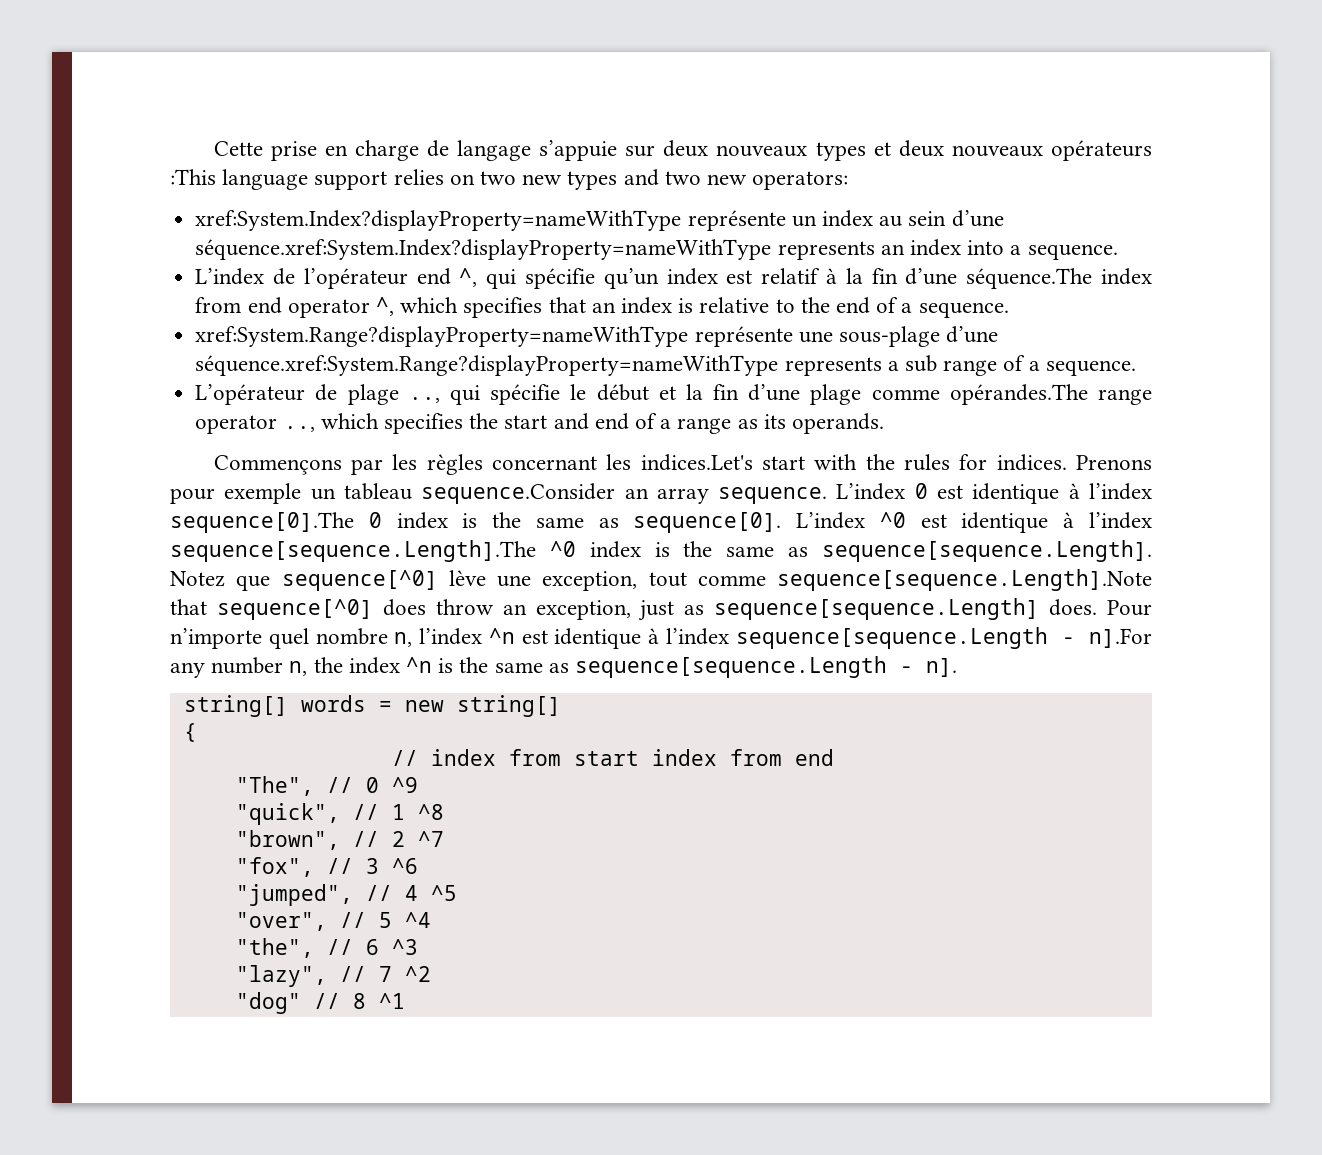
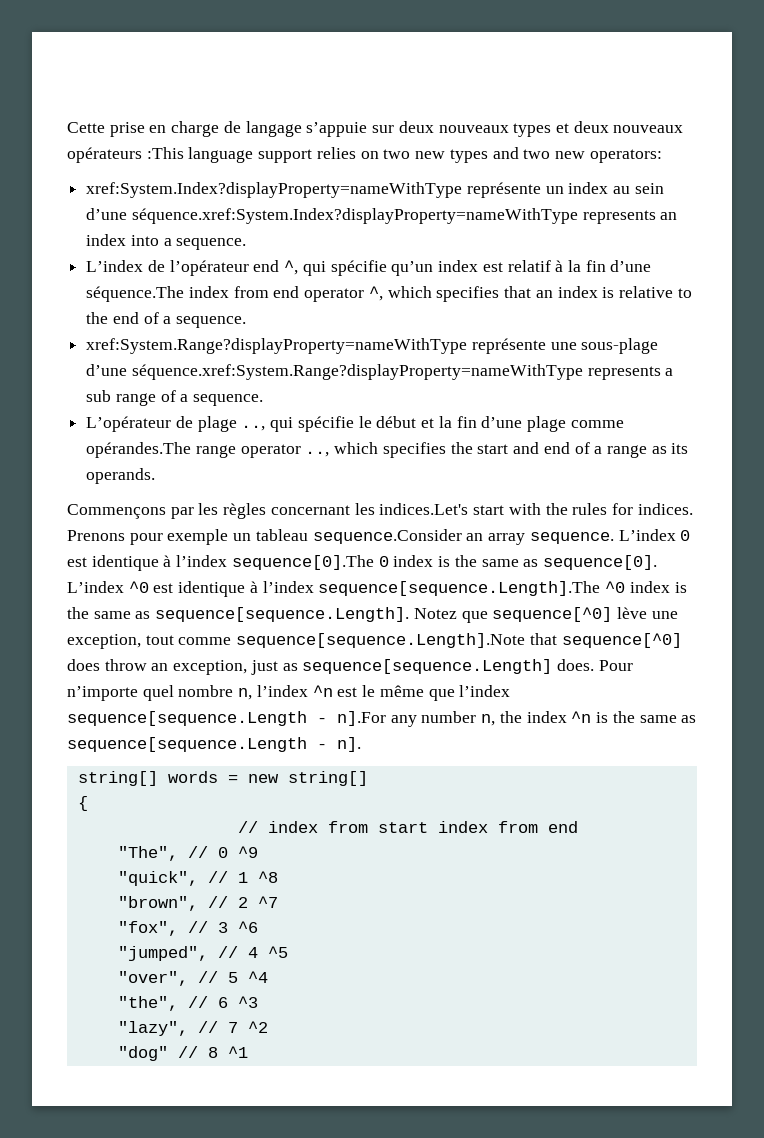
[554,628,660,649] identique à -> [362,685,455,701] le même que

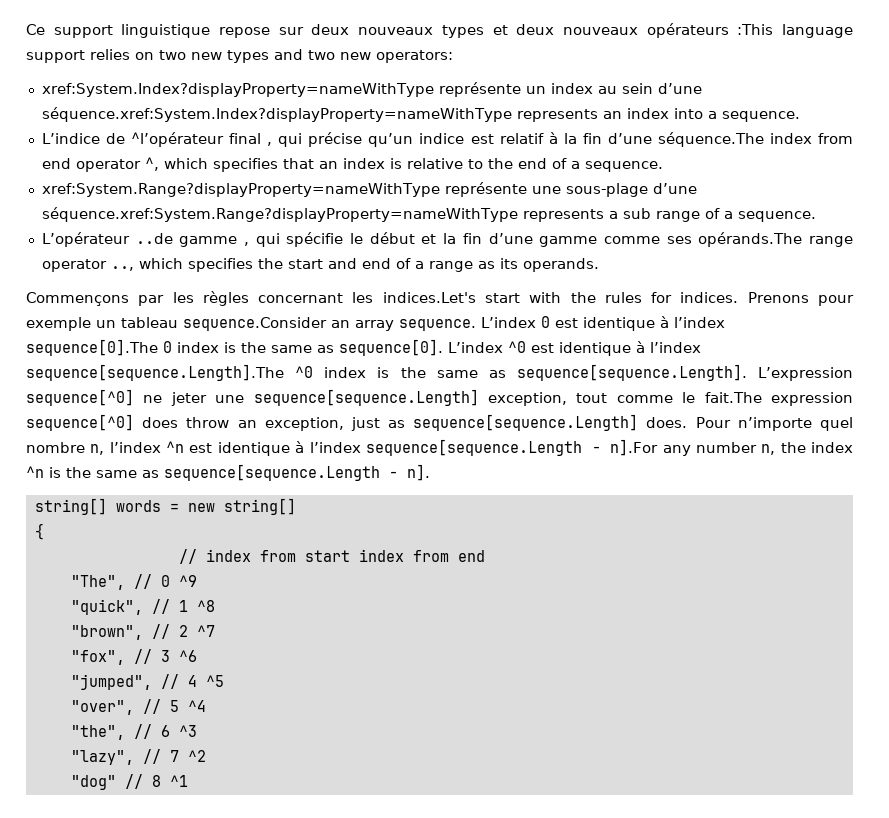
[67,121,368,137] Cette prise en charge de langage s’appuie -> [26,24,271,38] Ce support linguistique repose
[86,260,479,276] L’index de l’opérateur end ^, qui spécifie qu’un index -> [41,132,465,147] L’indice de ^l’opérateur final , qui précise qu’un indice
[175,416,266,432] de plage .., -> [135,233,250,247] ..de gamme ,
[526,416,624,432] [86,442,192,458] plage comme opérandes.The -> [539,232,803,247] gamme comme ses opérands.The
[413,607,678,623] [67,633,557,649] Notez que sequence[^0] lève une exception, tout comme sequence[sequence.Length].Note that -> [758,367,853,381] [26,389,853,406] L’expression sequence[^0] ne jeter une sequence[sequence.Length] exception, tout comme le fait.The expression
[362,685,455,701] le même que -> [217,441,305,456] identique à

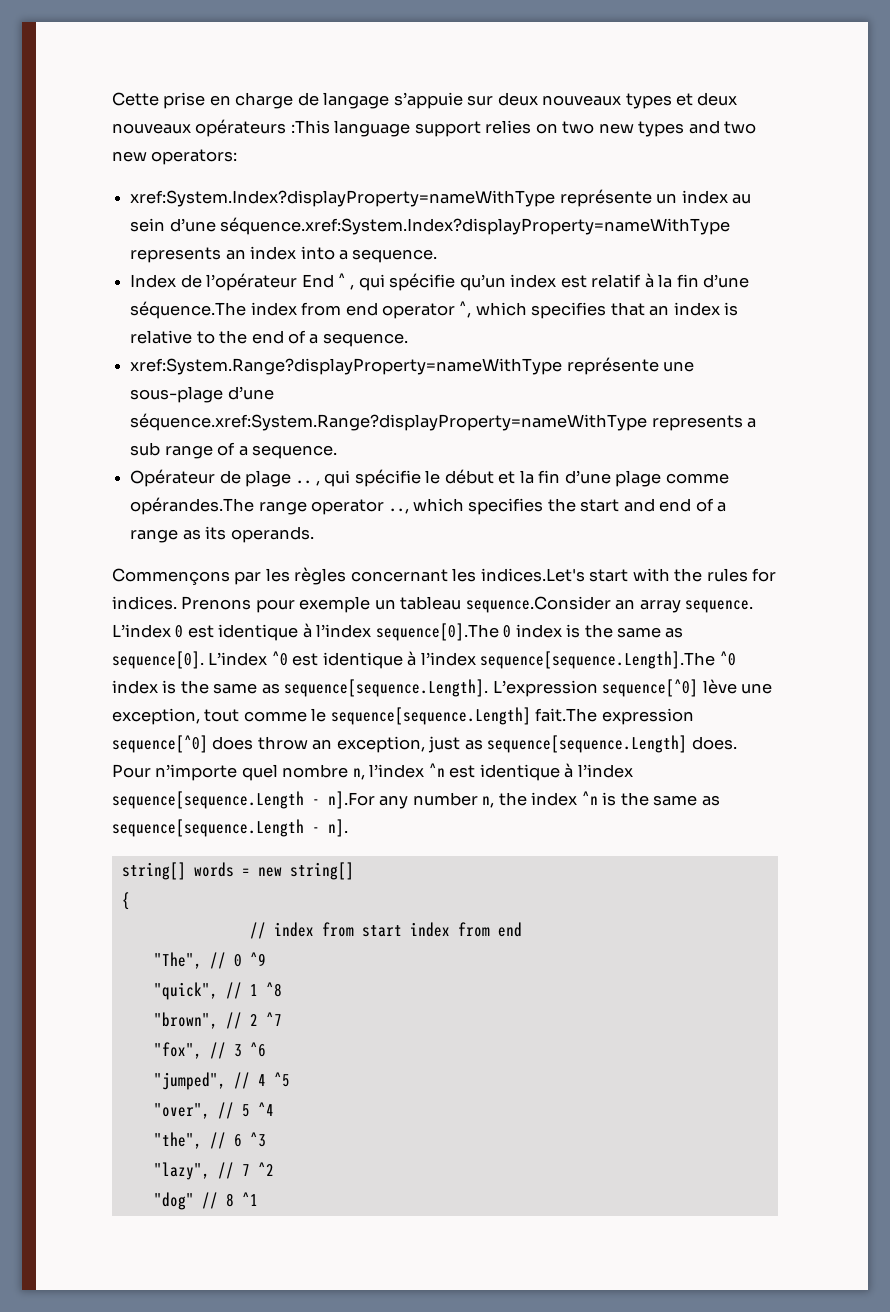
[26,24,271,38] Ce support linguistique repose -> [112,92,463,109] Cette prise en charge de langage s’appuie
[41,132,465,147] L’indice de ^l’opérateur final , qui précise qu’un indice -> [130,273,557,291] Index de l’opérateur End ^ , qui spécifie qu’un index
[41,232,238,247] L’opérateur ..de gamme -> [130,469,312,487] Opérateur de plage ..
[539,232,803,247] gamme comme ses opérands.The -> [615,470,729,487] [130,497,255,515] plage comme opérandes.The
[143,389,479,406] ne jeter une sequence[sequence.Length] -> [702,679,773,694] lève une
(696, 397) none -> [330,707,531,725] sequence[sequence.Length]

